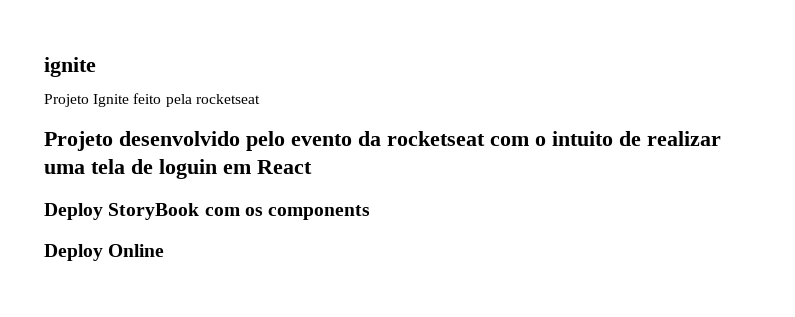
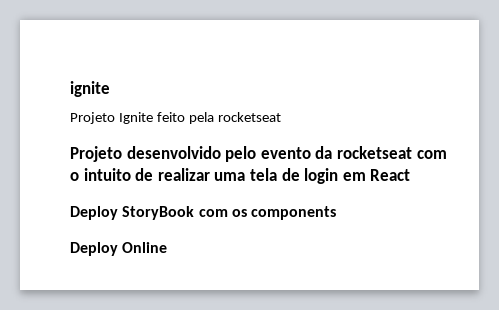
[159,159,217,179] loguin -> [304,168,339,184] login

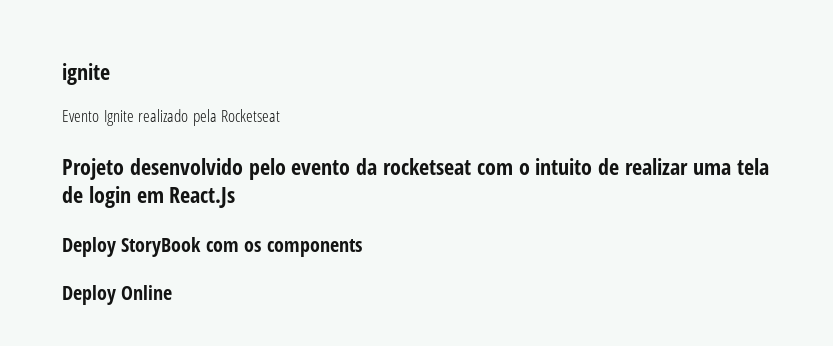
[70,112,281,124] Projeto Ignite feito pela rocketseat -> [62,109,281,126] Evento Ignite realizado pela Rocketseat
[370,169,411,181] React -> [169,187,236,208] React.Js

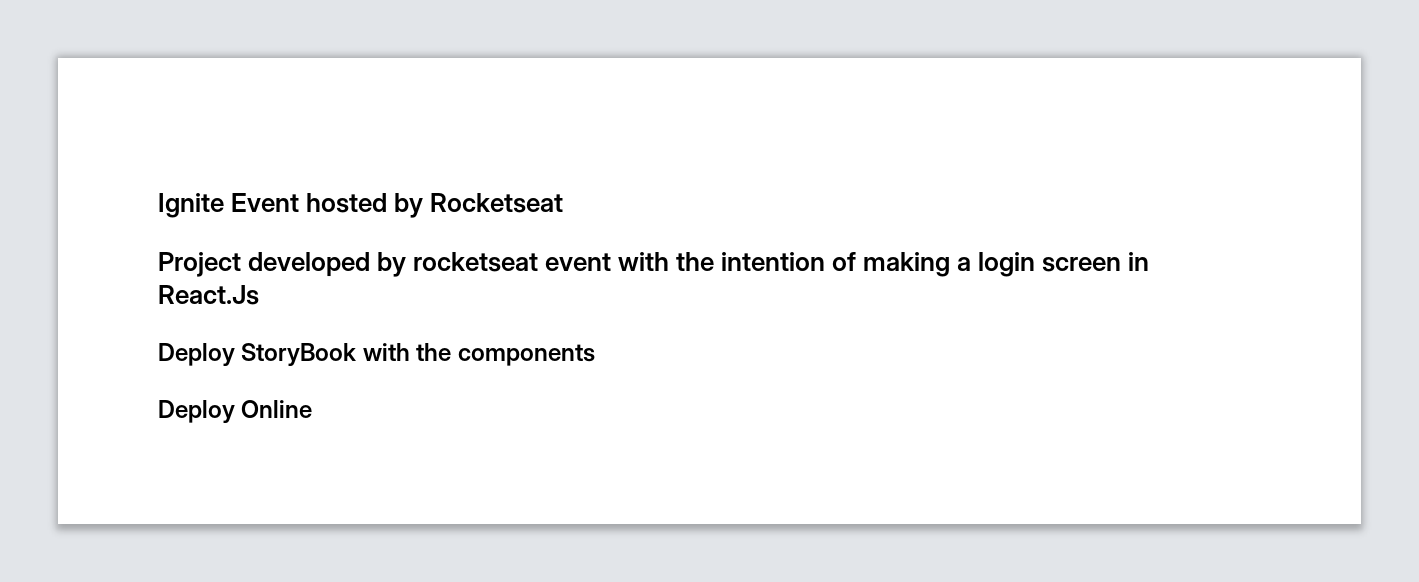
[62,63,110,85] [62,109,281,126] [62,158,769,180] [62,186,164,208] ignite // Evento Ignite realizado pela Rocketseat // Projeto desenvolvido pelo evento da rocketseat com o intuito de realizar uma tela de login em -> [158,193,564,218] [158,252,1150,277] Ignite Event hosted by Rocketseat // Project developed by rocketseat event with the intention of making a login screen in
[205,241,262,252] com os -> [362,343,452,361] with the

